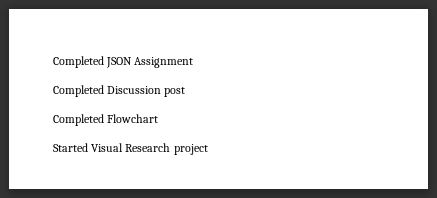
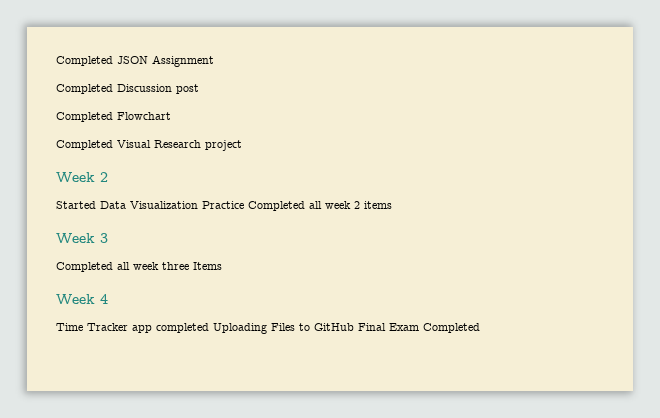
[53,143,88,152] Started -> [56,140,113,150] Completed
(208, 149) none -> [56,172,108,182] [56,201,392,211] [56,233,108,243] [56,262,222,272] [56,294,108,304] [56,323,480,334] // Week 2 // Started Data Visualization Practice Completed all week 2 items // Week 3 // Completed all week three Items // Week 4 // Time Tracker app completed Uploading Files to GitHub Final Exam Completed

